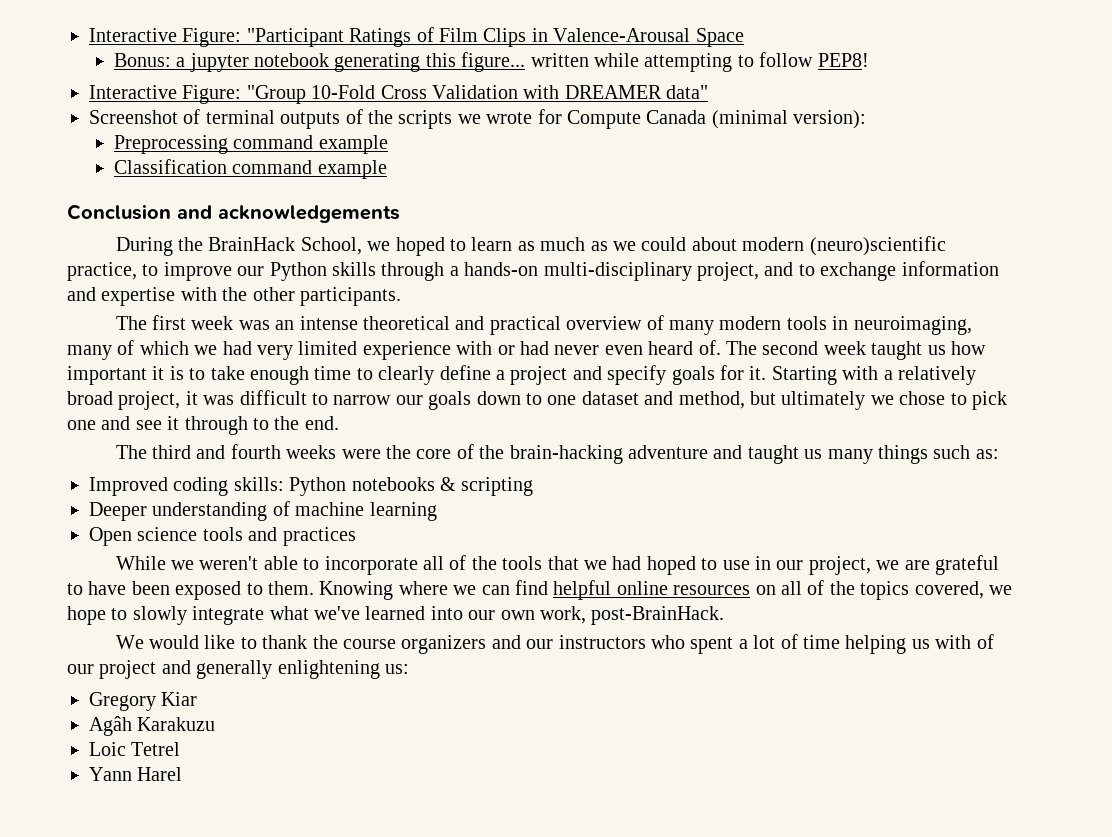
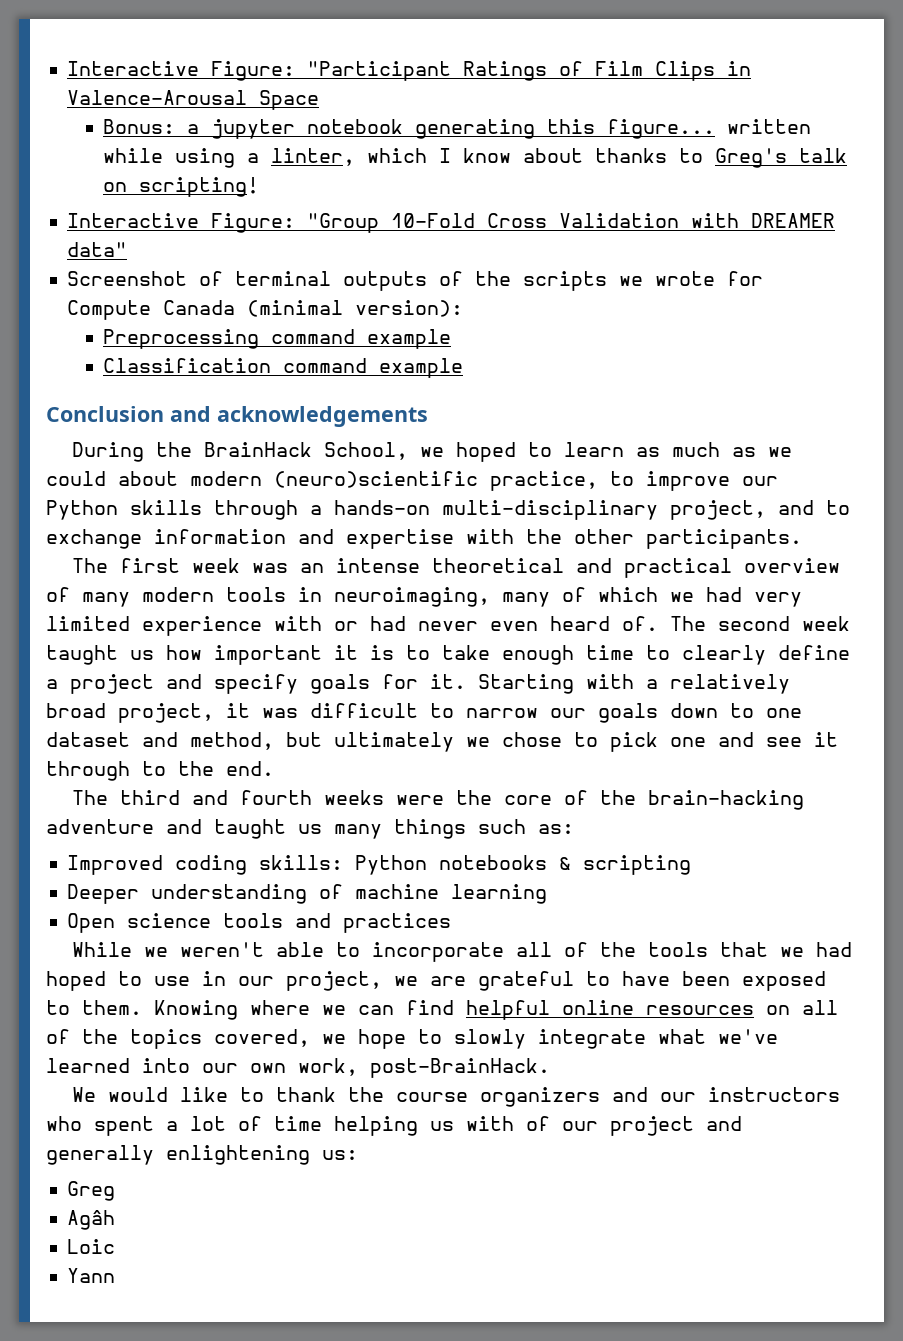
[644,52,869,72] attempting to follow PEP8! -> [175,148,848,168] [103,177,260,197] using a linter, which I know about thanks to Greg's talk on scripting!
[89,692,198,711] Gregory Kiar -> [67,1181,116,1201] Greg
[137,717,216,731] Karakuzu -> (116, 1220) none
[131,742,181,756] Tetrel -> (116, 1246) none
[137,767,183,781] Harel -> (116, 1275) none

